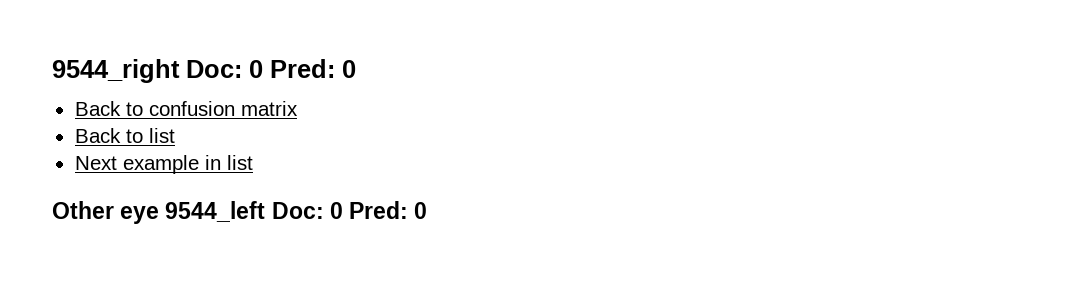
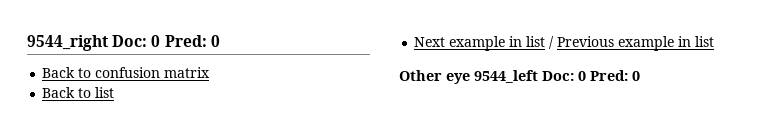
(253, 162) none -> [549,36,715,51] / Previous example in list

